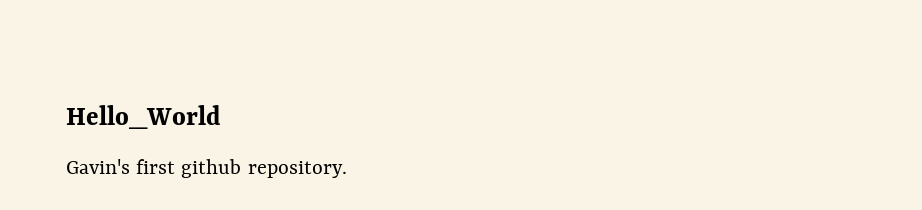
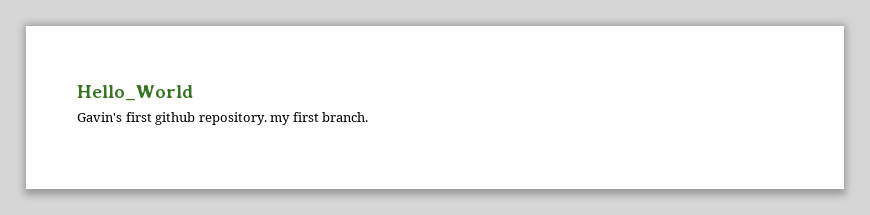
(347, 169) none -> [270,112,369,125] my first branch.

